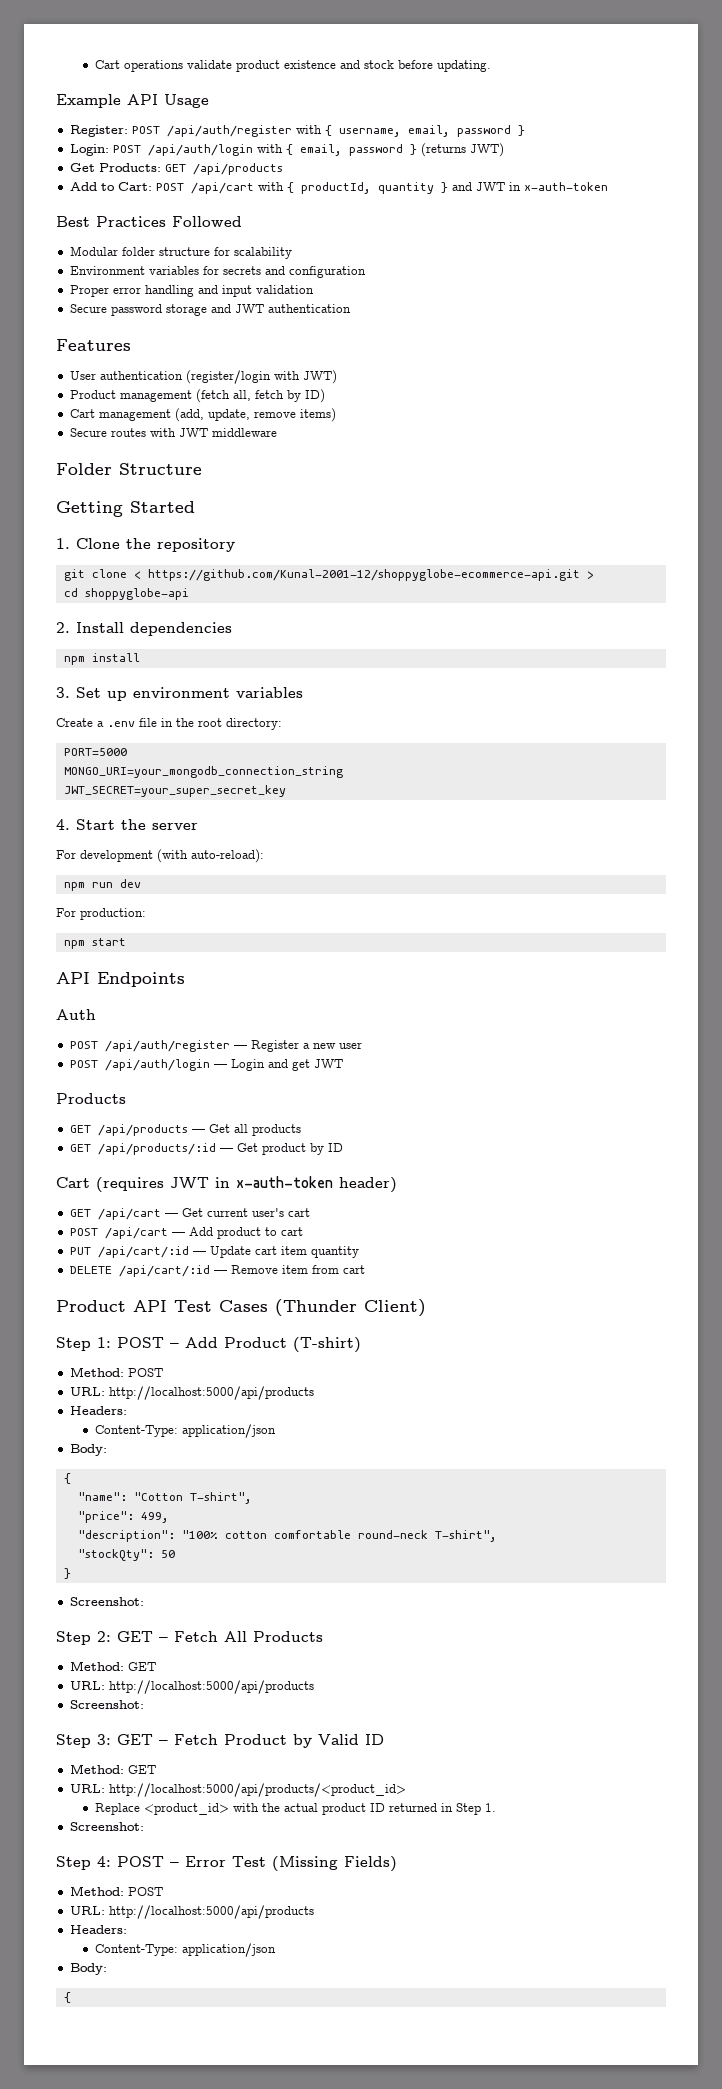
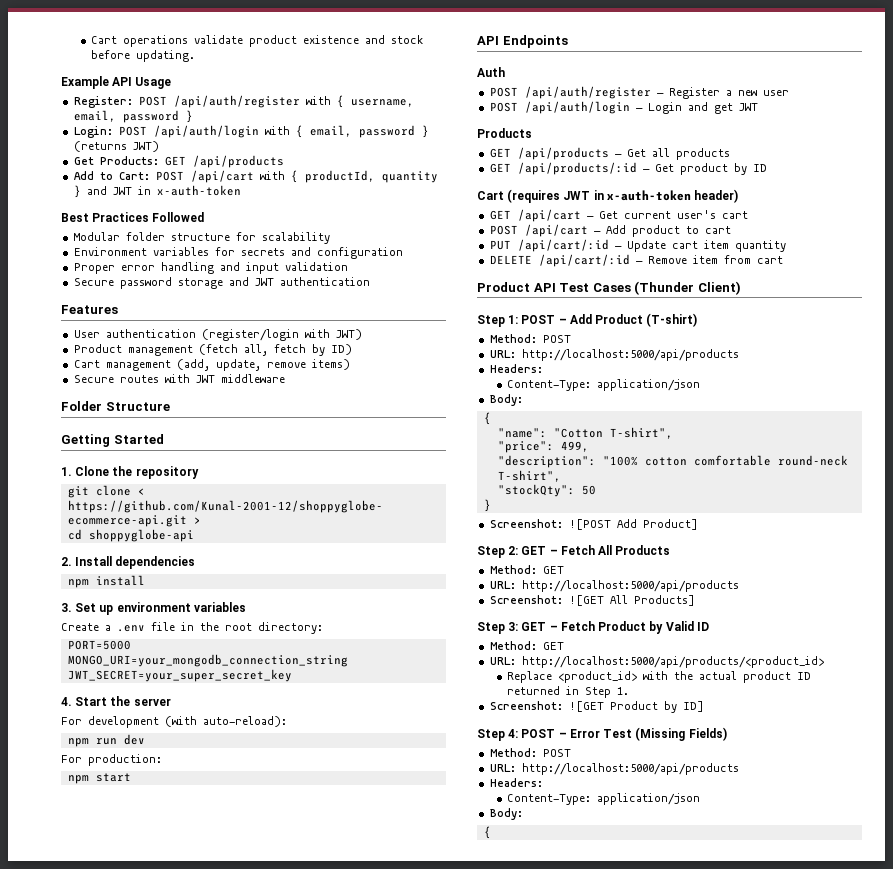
(144, 1601) none -> [568,519,698,530] ![POST Add Product]
(144, 1704) none -> [568,595,695,606] ![GET All Products]
(144, 1826) none -> [568,701,704,713] ![GET Product by ID]

